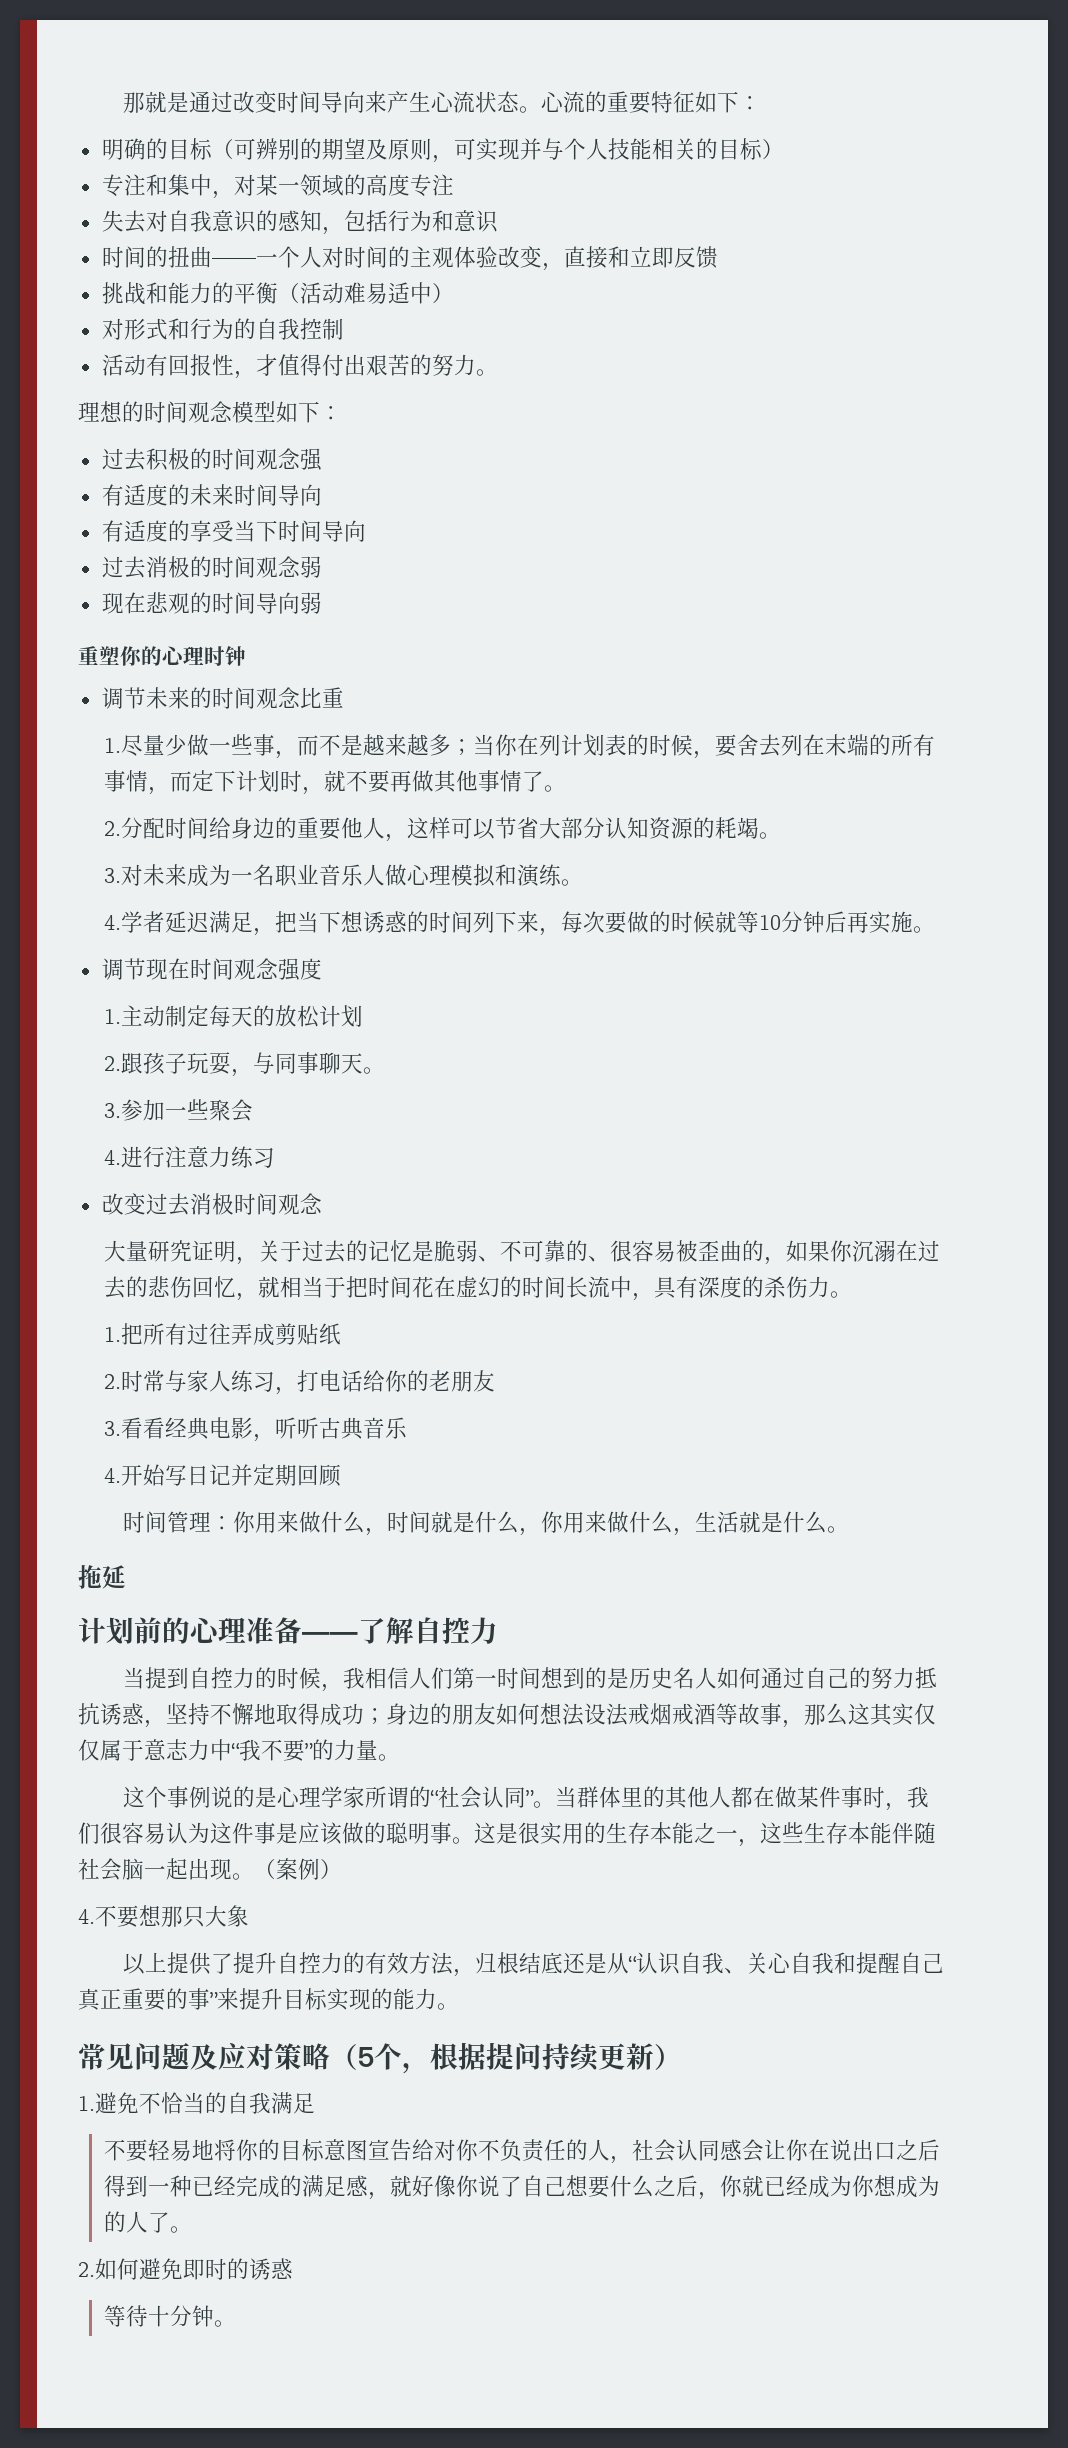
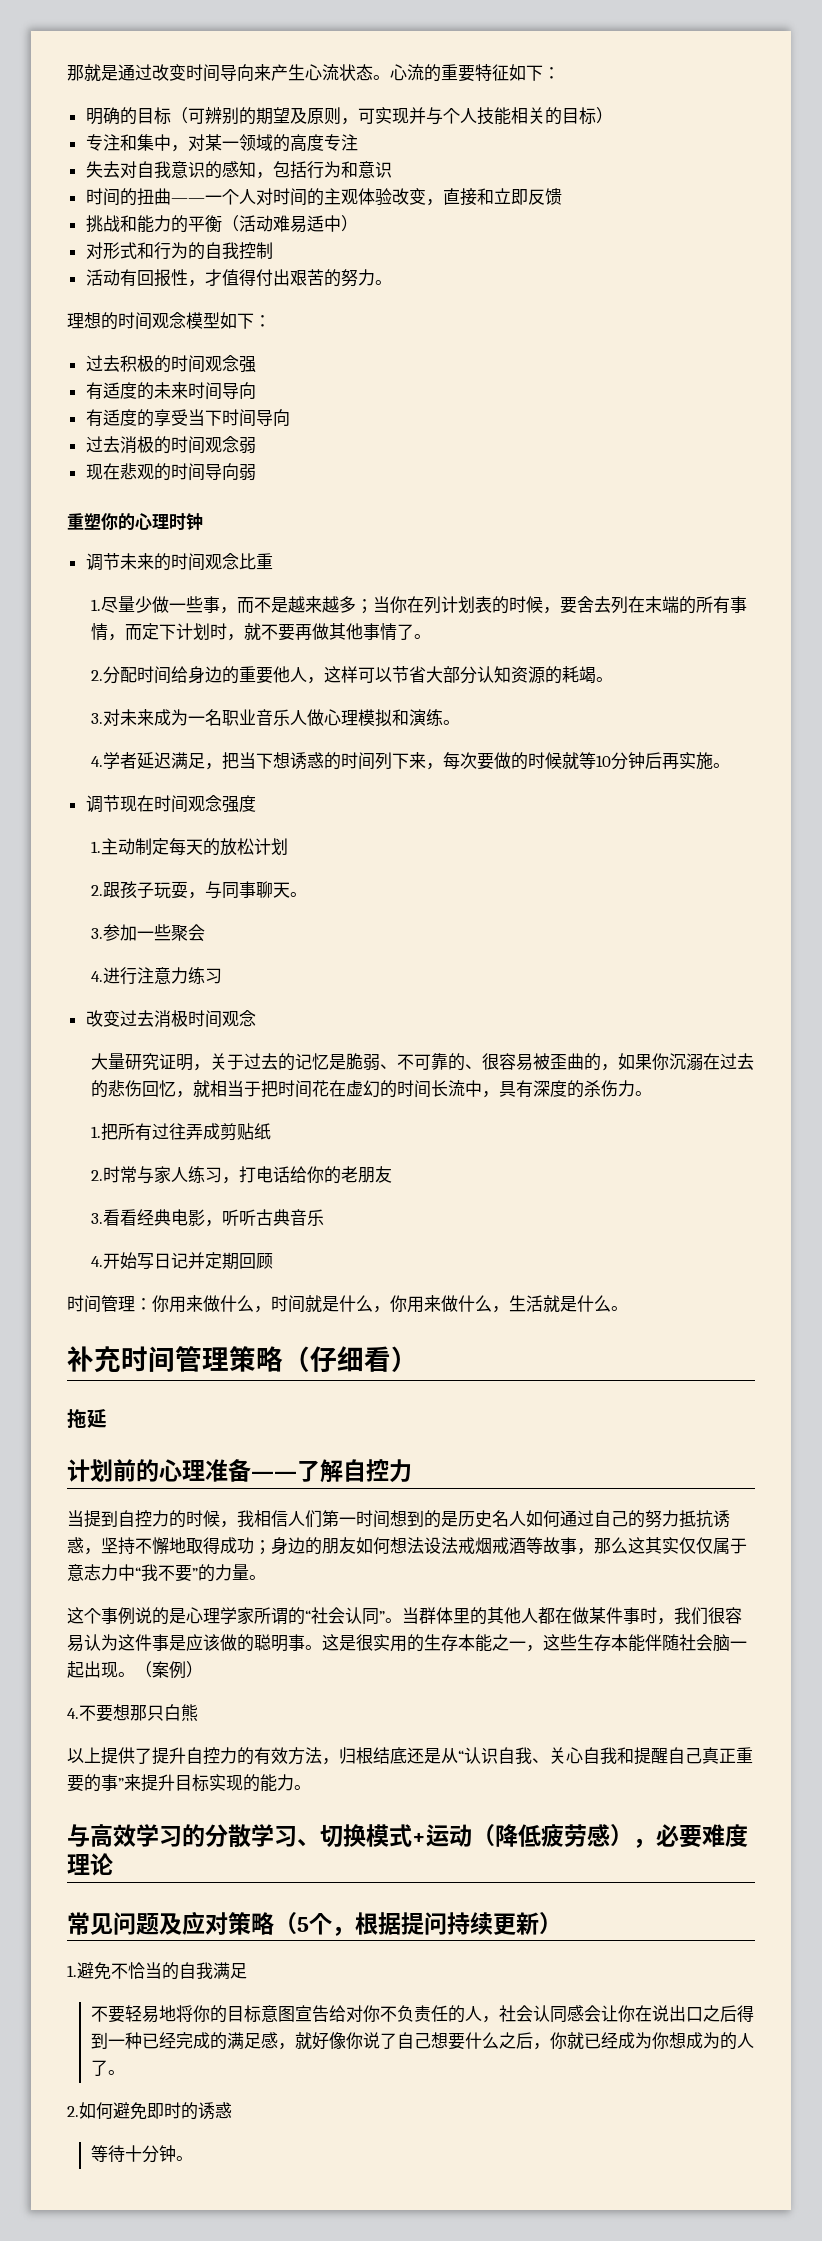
(849, 1529) none -> [67,1346,418,1373] // 补充时间管理策略（仔细看）
[205,1905,249,1927] 大象 -> [164,1704,198,1721] 白熊
(459, 2006) none -> [67,1824,748,1848] [67,1853,113,1876] // 与高效学习的分散学习、切换模式+运动（降低疲劳感），必要难度理论

